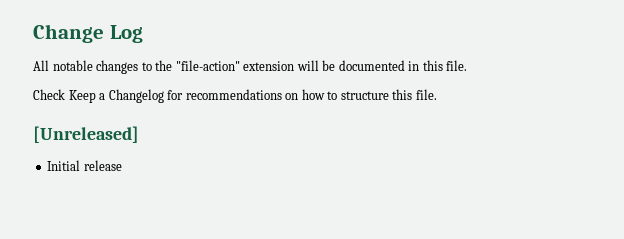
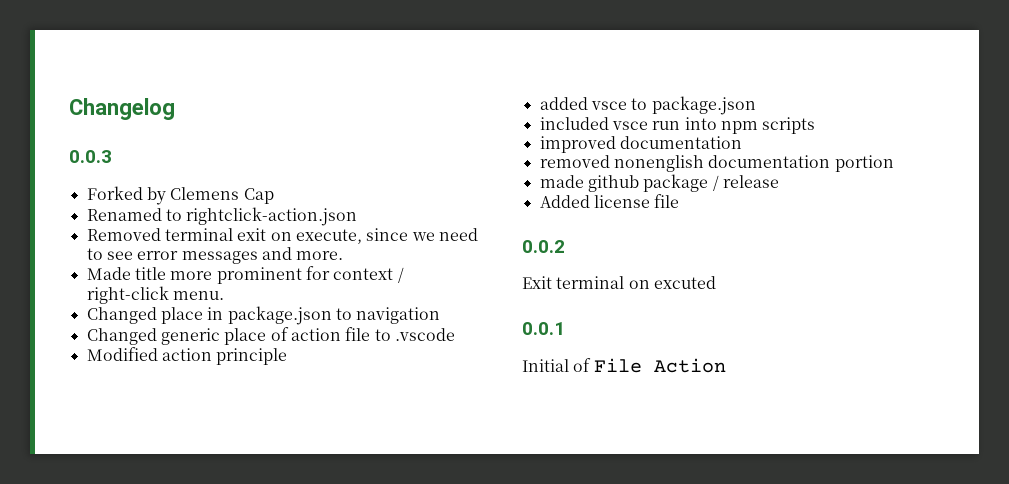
[33,24,143,43] [33,60,468,74] [33,89,437,103] [33,126,139,143] [47,160,122,171] Change Log // All notable changes to the "file-action" extension will be documented in this file. // Check Keep a Changelog for recommendations on how to structure this file. // [Unreleased] // Initial release -> [69,98,175,120] [69,150,112,163] [86,186,274,205] [86,207,358,226] [86,228,478,244] [86,247,344,264] [86,266,404,284] [86,286,224,304] [86,306,441,325] [86,327,455,345] [86,347,288,365] [539,96,756,115] [539,117,816,134] [539,136,742,153] [539,155,894,172] [539,174,779,192] [539,194,680,208] [522,240,565,253] [522,276,716,289] [522,322,565,335] [522,358,726,373] Changelog // 0.0.3 // Forked by Clemens Cap // Renamed to rightclick-action.json // Removed terminal exit on execute, since we need to see error messages and more. // Made title more prominent for context / right-click menu. // Changed place in package.json to navigation // Changed generic place of action file to .vscode // Modified action principle // added vsce to package.json // included vsce run into npm scripts // improved documentation // removed nonenglish documentation portion // made github package / release // Added license file // 0.0.2 // Exit terminal on excuted // 0.0.1 // Initial of File Action

